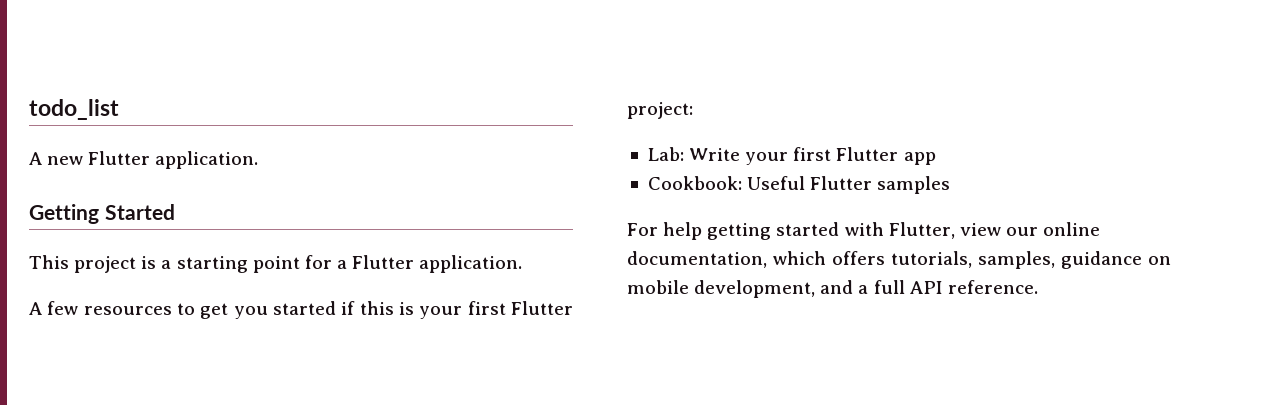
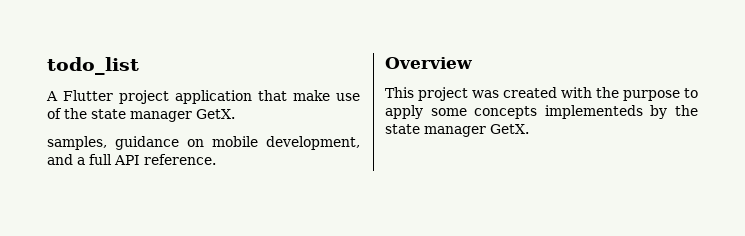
[47,151,259,169] [29,204,175,224] [29,255,523,273] [29,301,573,319] [627,102,693,119] [647,147,936,165] [647,176,951,194] [627,222,1101,240] [627,251,972,268] new Flutter application. // Getting Started // This project is a starting point for a Flutter application. // A few resources to get you started if this is your first Flutter project: // Lab: Write your first Flutter app // Cookbook: Useful Flutter samples // For help getting started with Flutter, view our online documentation, which offers tutorials, -> [63,90,360,104] [47,108,235,122] Flutter project application that make use of the state manager GetX. //
(1038, 287) none -> [385,57,472,69] [385,87,698,101] [385,105,698,119] [385,124,529,137] // Overview // This project was created with the purpose to apply some concepts implementeds by the state manager GetX.

